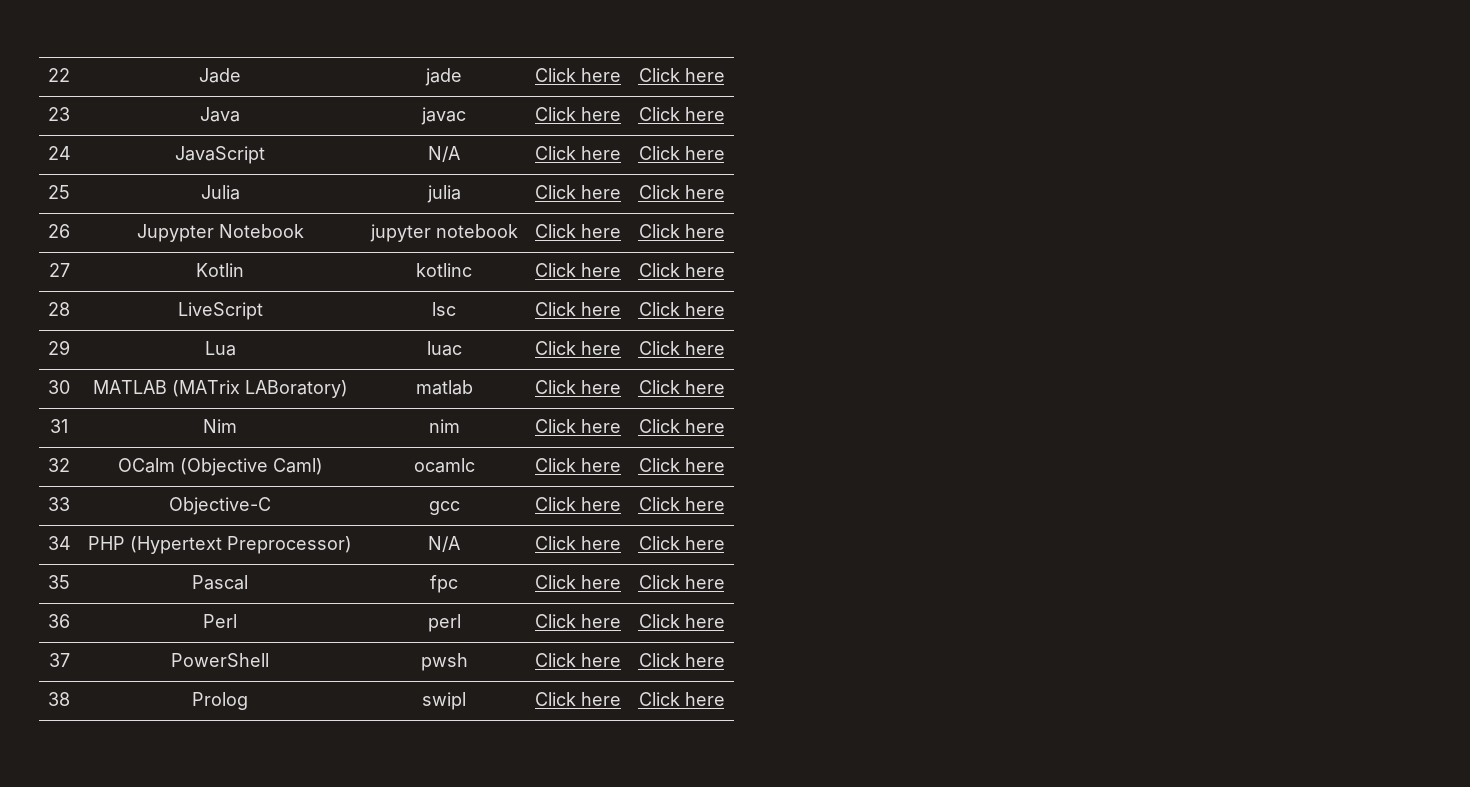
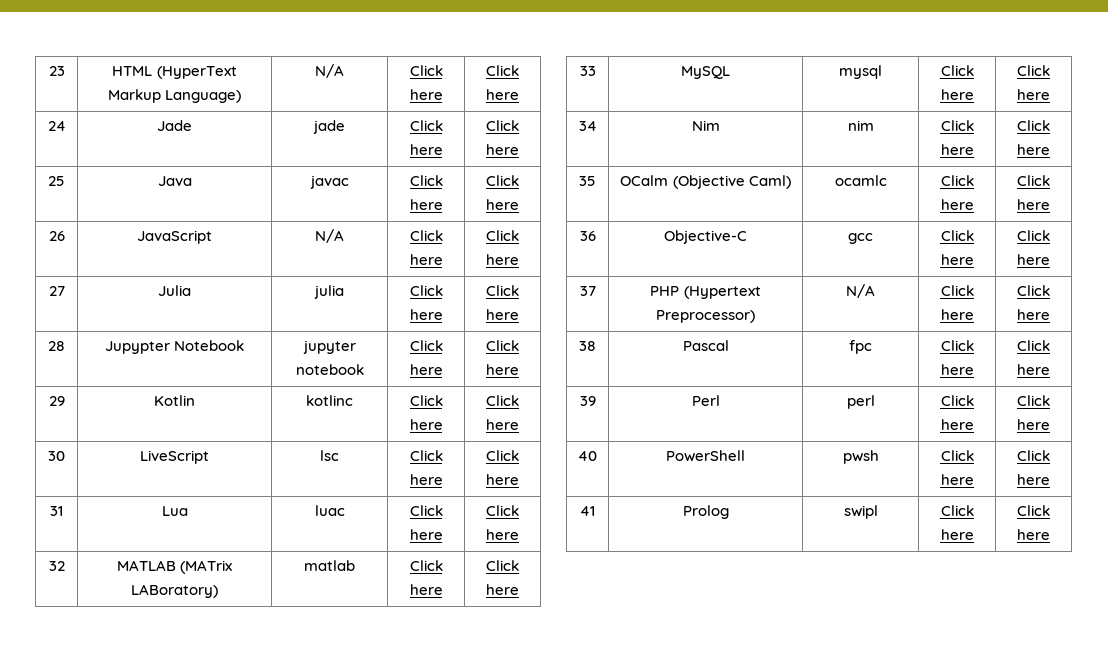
[48,68,70,82] 22 -> [48,66,65,76] [112,66,237,79] [107,89,242,103] [315,64,344,78] [409,65,443,76] [409,89,443,100] [486,65,519,76] [486,89,519,100] [47,121,66,131] 23 | HTML (HyperText Markup Language) | N/A | Click here | Click here // 24
[48,107,70,121] 23 -> [48,176,65,186] 25
[47,146,71,160] 24 -> [48,231,65,241] 26
[48,185,70,199] 25 -> [48,286,65,296] 27
[48,224,70,238] 26 -> [48,341,65,351] 28
[48,263,70,277] 27 -> [48,396,65,406] 29
[48,302,70,316] 28 -> [48,451,65,461] 30
[48,340,70,355] 29 -> [50,506,63,516] 31
[48,380,70,394] 30 -> [48,561,65,571] 32
[50,419,68,433] 31 -> [579,66,596,76] [681,66,730,79] [839,65,882,79] [940,65,974,76] [940,89,974,100] [1017,65,1050,76] [1017,89,1050,100] [578,121,597,131] 33 | MySQL | mysql | Click here | Click here // 34
[48,458,70,472] 32 -> [579,176,596,186] 35
[48,497,70,511] 33 -> [579,231,596,241] 36
[47,536,71,550] 34 -> [579,286,596,296] 37
[48,575,70,589] 35 -> [579,341,596,351] 38
[48,614,70,628] 36 -> [579,396,596,406] 39
[48,653,70,667] 37 -> [578,451,597,461] 40
[48,692,70,706] 38 -> [580,506,595,516] 41

